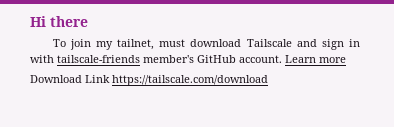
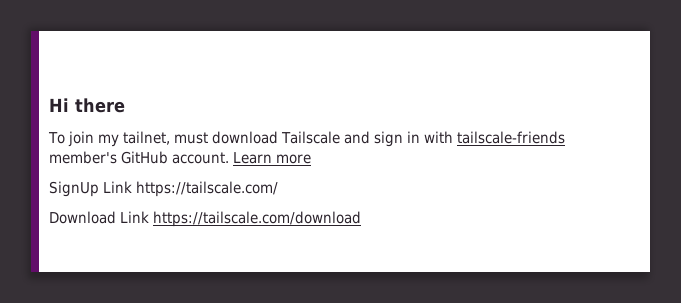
(346, 60) none -> [49,181,278,197] // SignUp Link https://tailscale.com/

